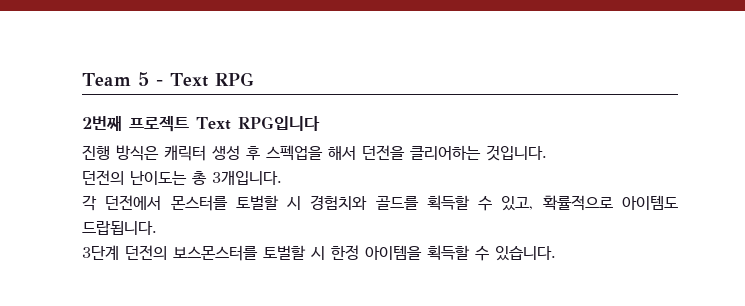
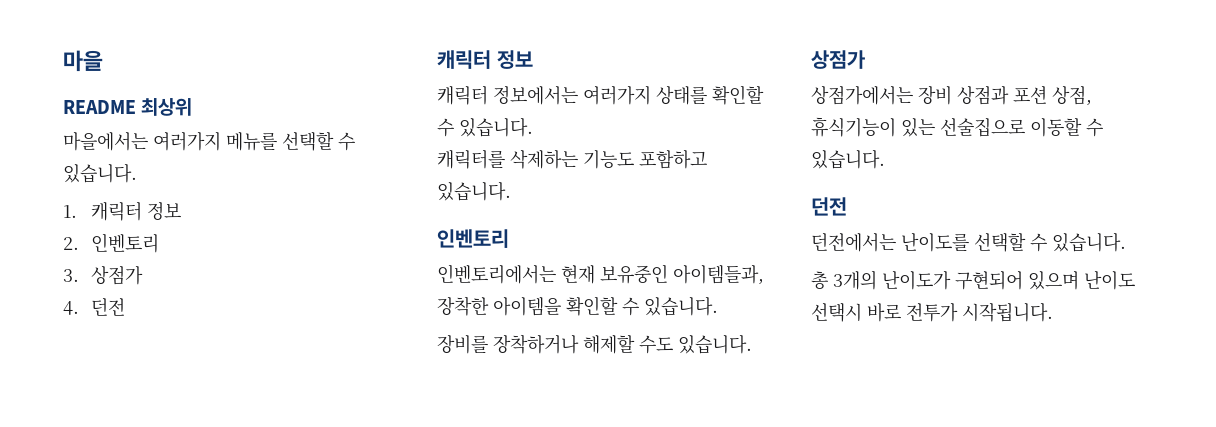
[82,72,254,87] [82,116,320,132] [82,145,547,161] [82,170,282,185] [82,195,678,211] [82,221,157,235] [82,245,556,261] Team 5 - Text RPG // 2번째 프로젝트 Text RPG입니다 // 진행 방식은 캐릭터 생성 후 스펙업을 해서 던전을 클리어하는 것입니다. // 던전의 난이도는 총 3개입니다. // 각 던전에서 몬스터를 토벌할 시 경험치와 골드를 획득할 수 있고, 확률적으로 아이템도 드랍됩니다. // 3단계 던전의 보스몬스터를 토벌할 시 한정 아이템을 획득할 수 있습니다. -> [63,50,103,72] [63,98,193,116] [63,131,355,151] [63,163,137,183] [63,201,182,221] [63,233,160,253] [63,266,144,285] [63,298,126,316] [437,50,533,69] [437,85,764,105] [437,117,533,137] [437,149,707,169] [437,181,511,201] [437,229,509,248] [437,264,764,285] [437,296,718,316] [437,334,752,354] [811,50,865,69] [811,86,1092,106] [811,117,1103,137] [811,149,885,169] [811,197,847,216] [811,232,1126,252] [811,270,1135,290] [811,302,1053,322] 마을 // README 최상위 // 마을에서는 여러가지 메뉴를 선택할 수 있습니다. // 1. 캐릭터 정보 // 2. 인벤토리 // 3. 상점가 // 4. 던전 // 캐릭터 정보 // 캐릭터 정보에서는 여러가지 상태를 확인할 수 있습니다. // 캐릭터를 삭제하는 기능도 포함하고 있습니다. // 인벤토리 // 인벤토리에서는 현재 보유중인 아이템들과, 장착한 아이템을 확인할 수 있습니다. // 장비를 장착하거나 해제할 수도 있습니다. // 상점가 // 상점가에서는 장비 상점과 포션 상점, 휴식기능이 있는 선술집으로 이동할 수 있습니다. // 던전 // 던전에서는 난이도를 선택할 수 있습니다. // 총 3개의 난이도가 구현되어 있으며 난이도 선택시 바로 전투가 시작됩니다.

